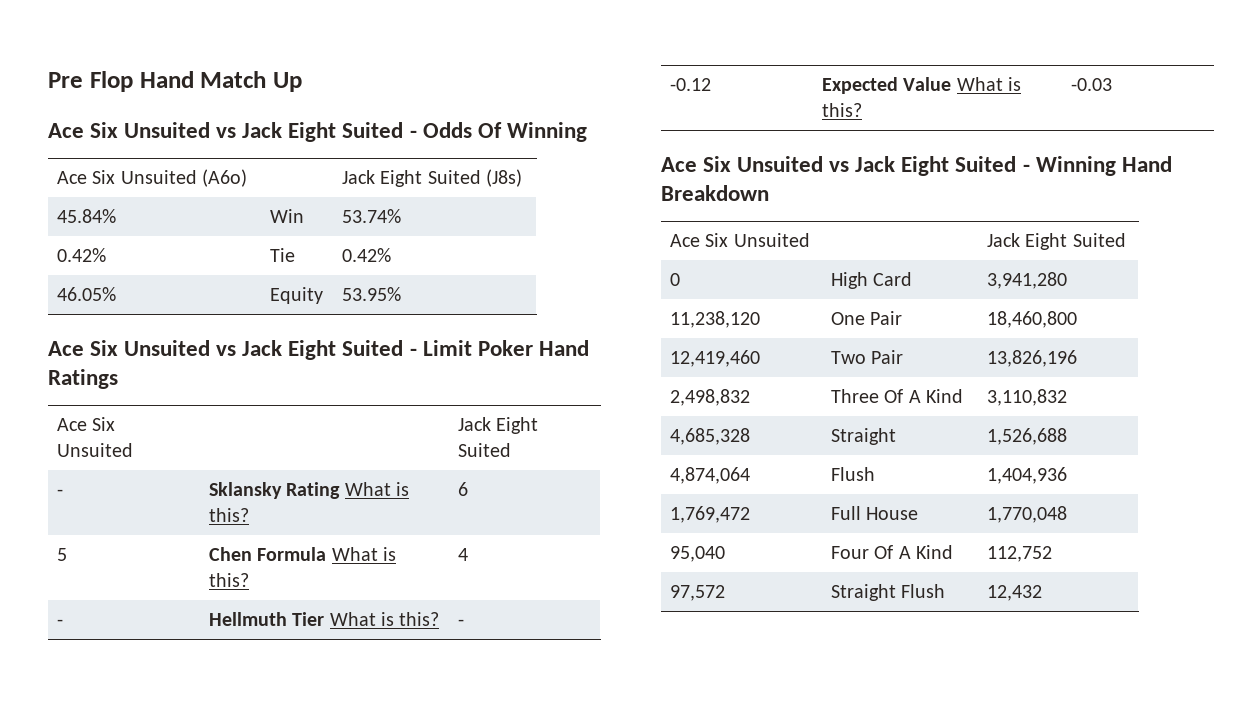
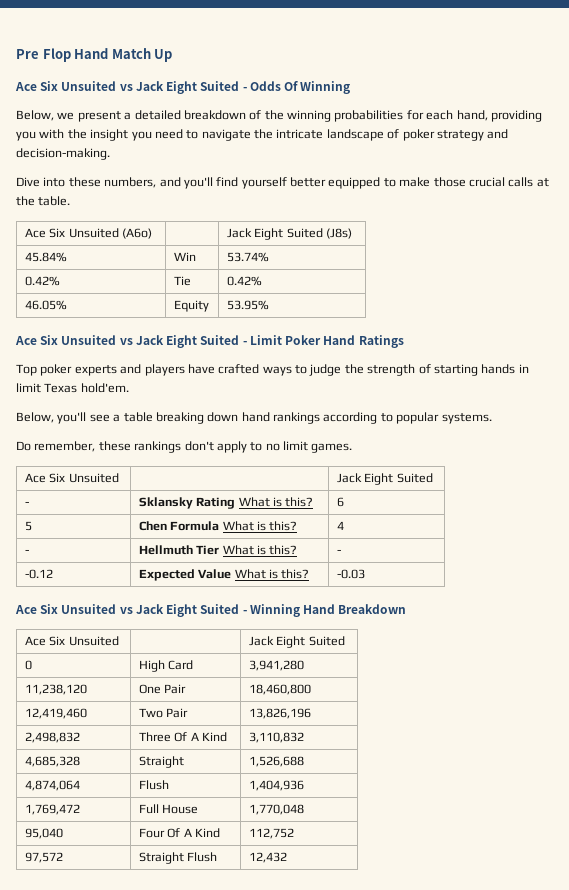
(587, 132) none -> [16,110,542,122] [16,129,509,141] [16,148,110,160] [16,177,549,189] [16,196,71,206] // Below, we present a detailed breakdown of the winning probabilities for each hand, providing you with the insight you need to navigate the intricate landscape of poker strategy and decision-making. // Dive into these numbers, and you'll find yourself better equipped to make those crucial calls at the table.
(118, 379) none -> [16,364,529,376] [16,383,129,393] [16,412,492,424] [16,441,353,453] // Top poker experts and players have crafted ways to judge the strength of starting hands in limit Texas hold'em. // Below, you'll see a table breaking down hand rankings according to popular systems. // Do remember, these rankings don't apply to no limit games.

